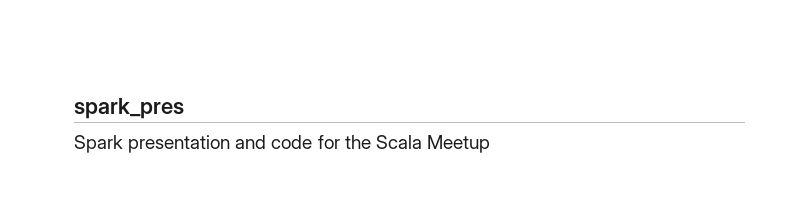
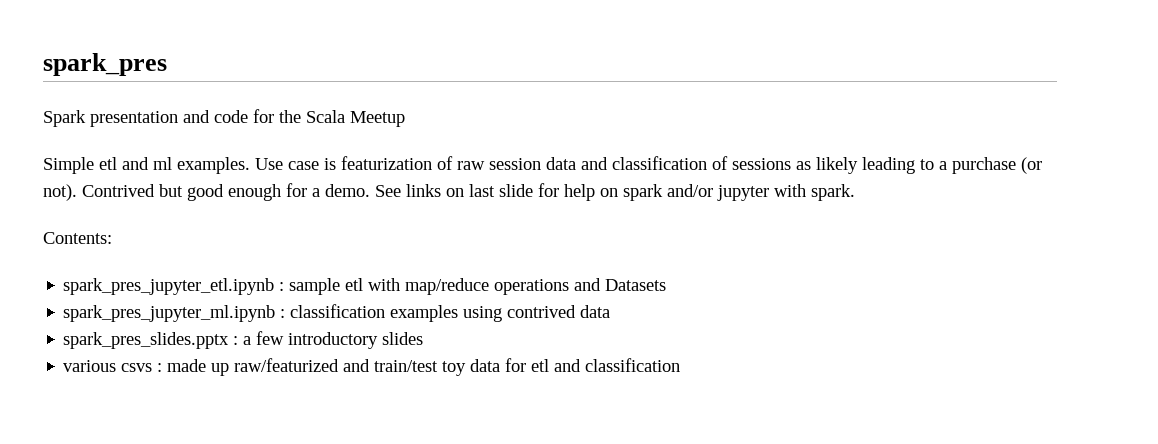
(490, 144) none -> [43,156,1042,174] [43,183,855,201] [43,232,112,244] [63,278,667,295] [63,304,611,322] [63,331,424,349] [63,358,681,376] // Simple etl and ml examples. Use case is featurization of raw session data and classification of sessions as likely leading to a purchase (or not). Contrived but good enough for a demo. See links on last slide for help on spark and/or jupyter with spark. // Contents: // spark_pres_jupyter_etl.ipynb : sample etl with map/reduce operations and Datasets // spark_pres_jupyter_ml.ipynb : classification examples using contrived data // spark_pres_slides.pptx : a few introductory slides // various csvs : made up raw/featurized and train/test toy data for etl and classification

